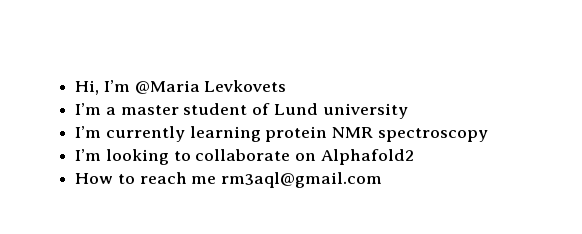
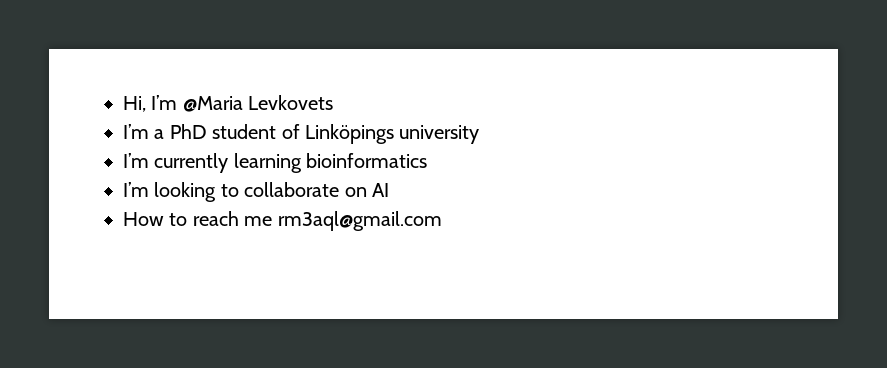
[120,105,179,115] master -> [169,124,207,139] PhD
[273,103,318,115] Lund -> [305,124,394,144] Linköpings
[265,126,488,142] protein NMR spectroscopy -> [306,153,428,168] bioinformatics
[320,149,414,165] Alphafold2 -> [372,183,389,197] AI

